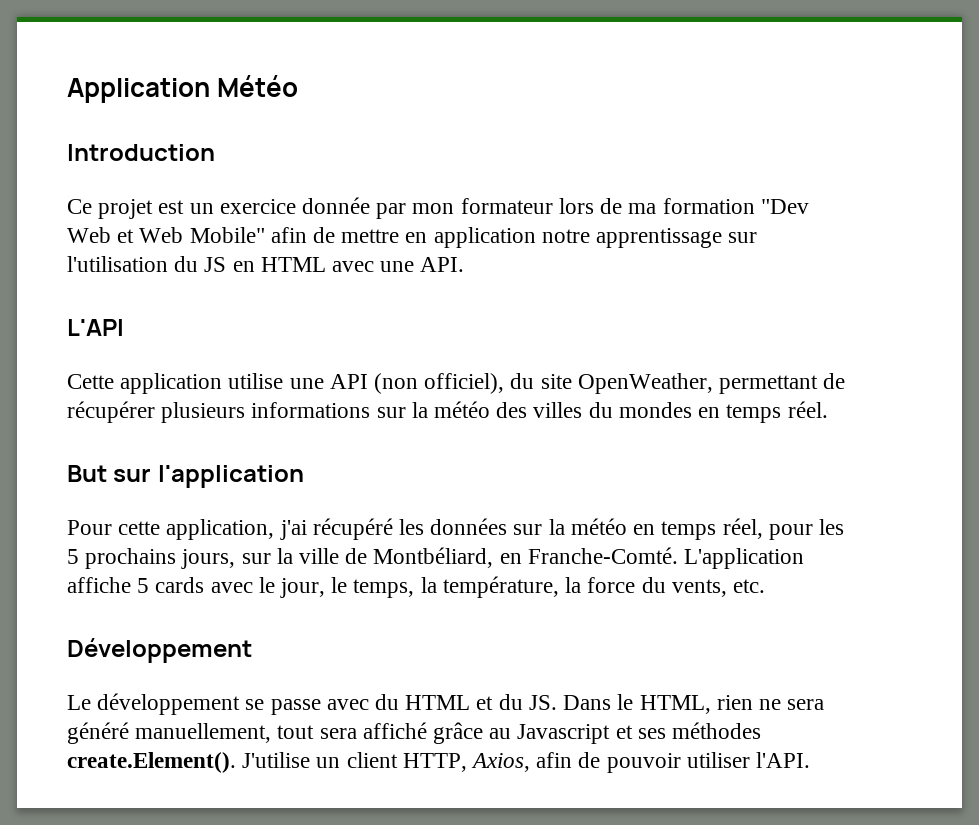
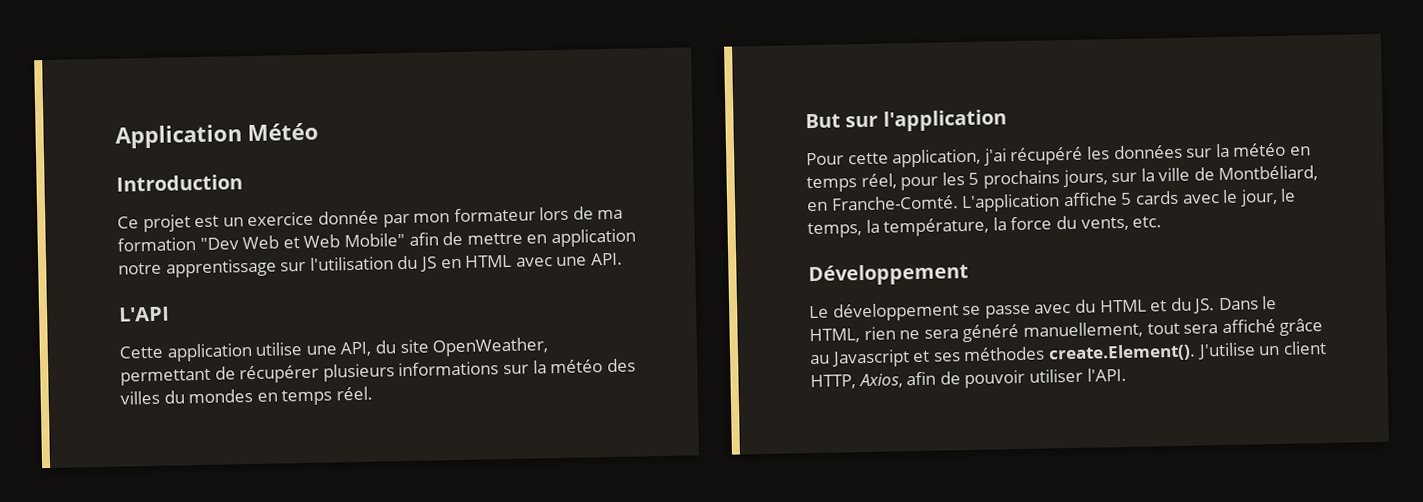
[329,373,505,394] API (non officiel), -> [340,341,372,357] API,

